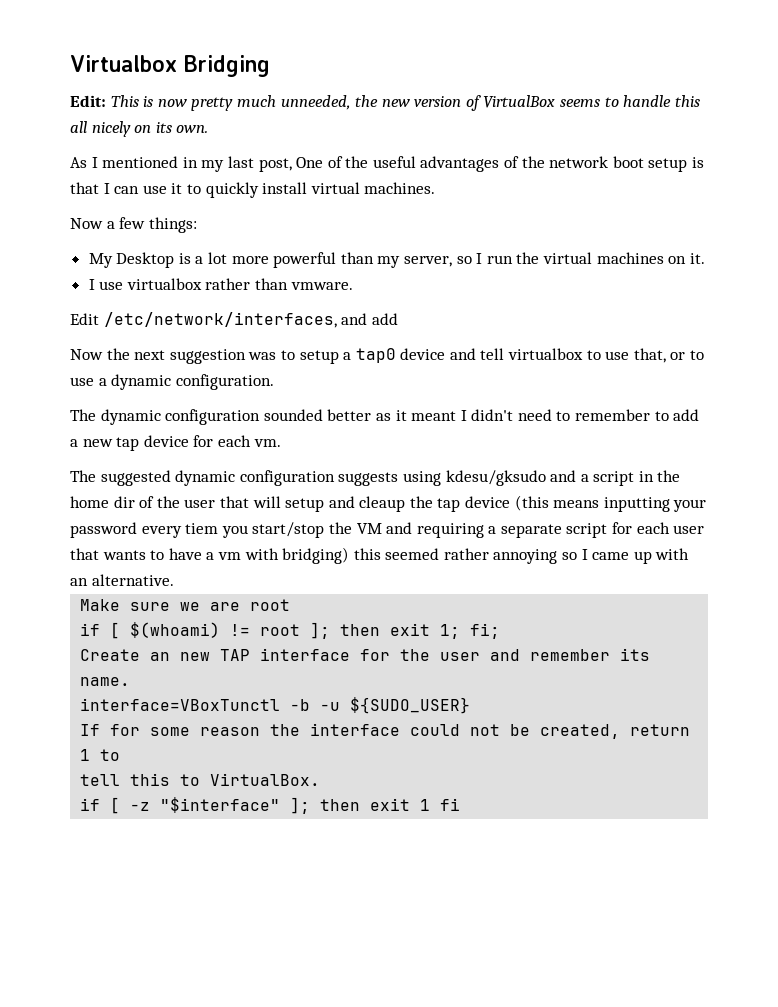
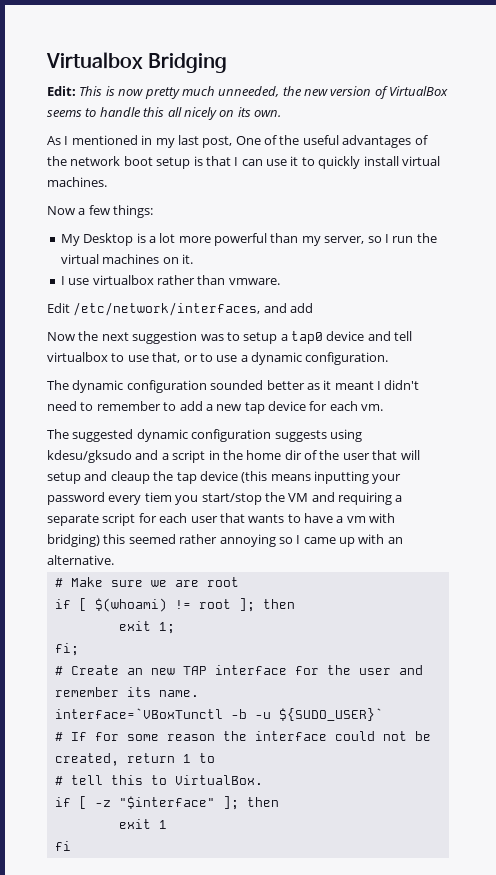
(174, 580) none -> [54,578,63,587] #
(381, 630) none -> (295, 604) //
(461, 631) none -> (175, 628) //
(501, 631) none -> [54,666,63,675] #
[80,698,281,711] interface=VBoxTunctl -> [54,708,223,719] interface=`VBoxTunctl
[350,697,471,714] ${SUDO_USER} // -> [278,708,383,721] [54,732,63,741] ${SUDO_USER}` // #
(121, 755) none -> [54,776,63,785] #
(361, 805) none -> (279, 802) //
(431, 805) none -> (167, 824) //

